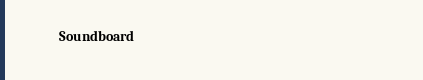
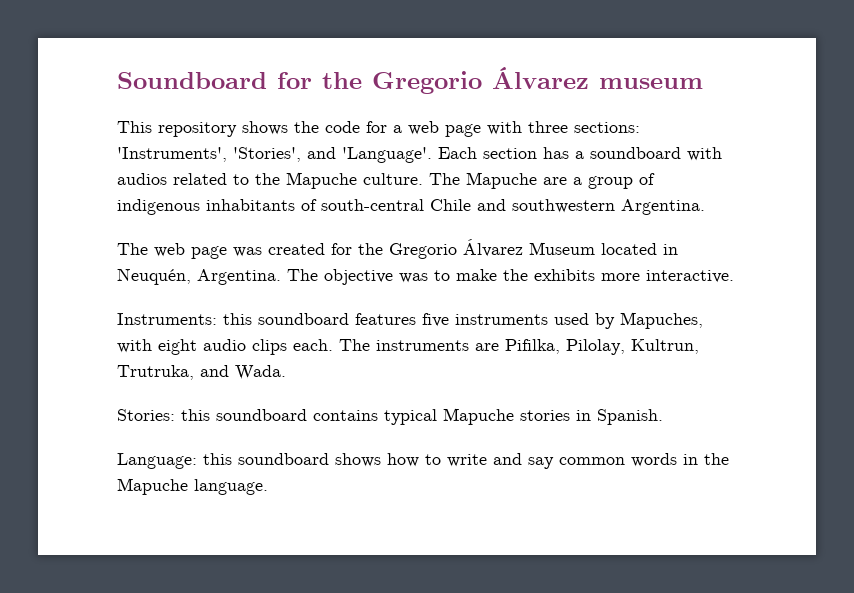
(134, 35) none -> [277,67,703,94] [117,121,640,137] [117,147,722,163] [117,172,655,189] [117,199,705,215] [117,239,678,259] [117,268,734,285] [117,312,703,329] [117,339,699,355] [117,365,286,380] [117,408,663,425] [117,453,729,469] [117,478,268,495] for the Gregorio Álvarez museum // This repository shows the code for a web page with three sections: 'Instruments', 'Stories', and 'Language'. Each section has a soundboard with audios related to the Mapuche culture. The Mapuche are a group of indigenous inhabitants of south-central Chile and southwestern Argentina. // The web page was created for the Gregorio Álvarez Museum located in Neuquén, Argentina. The objective was to make the exhibits more interactive. // Instruments: this soundboard features five instruments used by Mapuches, with eight audio clips each. The instruments are Pifilka, Pilolay, Kultrun, Trutruka, and Wada. // Stories: this soundboard contains typical Mapuche stories in Spanish. // Language: this soundboard shows how to write and say common words in the Mapuche language.

